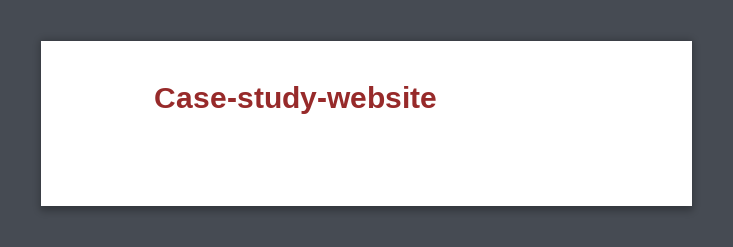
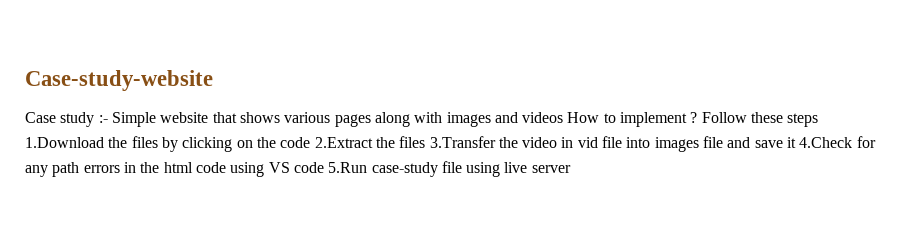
(437, 100) none -> [25,112,819,127] [25,136,876,152] [25,161,571,177] // Case study :- Simple website that shows various pages along with images and videos How to implement ? Follow these steps 1.Download the files by clicking on the code 2.Extract the files 3.Transfer the video in vid file into images file and save it 4.Check for any path errors in the html code using VS code 5.Run case-study file using live server

